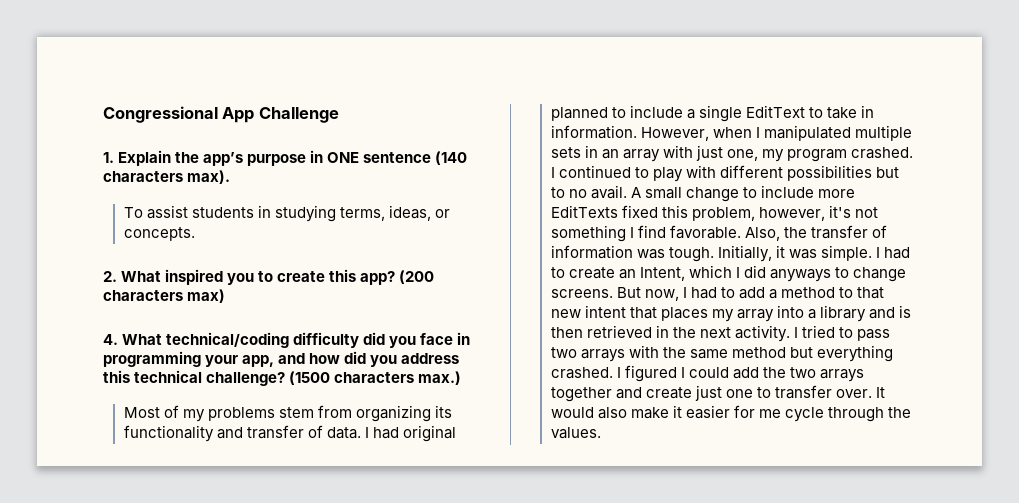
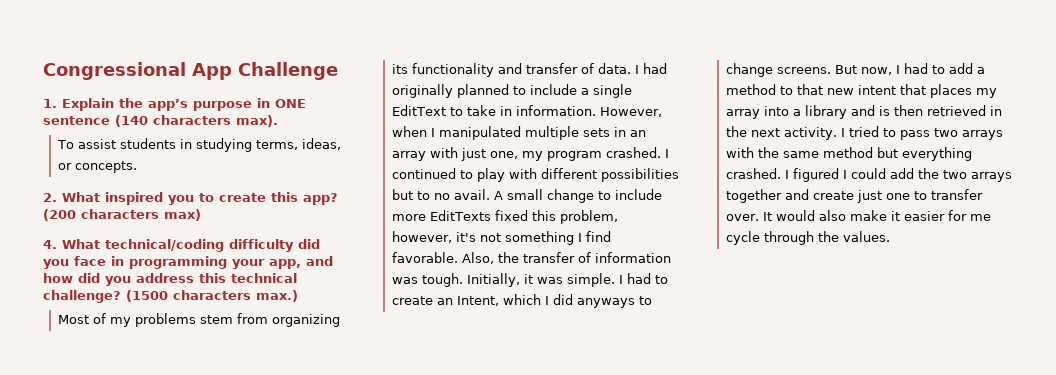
[402,425,456,442] original -> [391,84,453,98] originally

